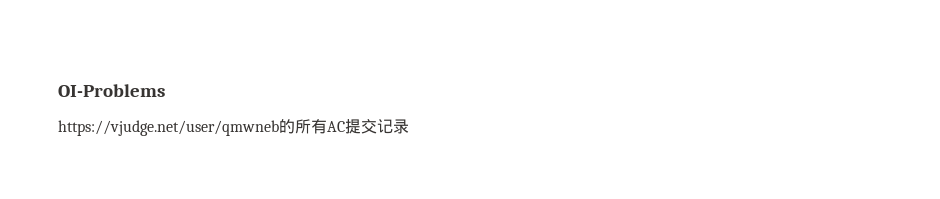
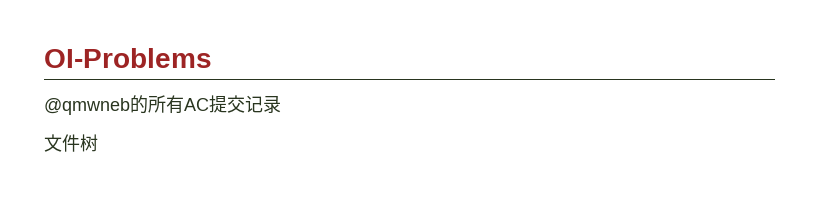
[58,120,279,136] https://vjudge.net/user/qmwneb -> [44,98,130,115] @qmwneb
(409, 126) none -> [44,134,98,152] // 文件树

